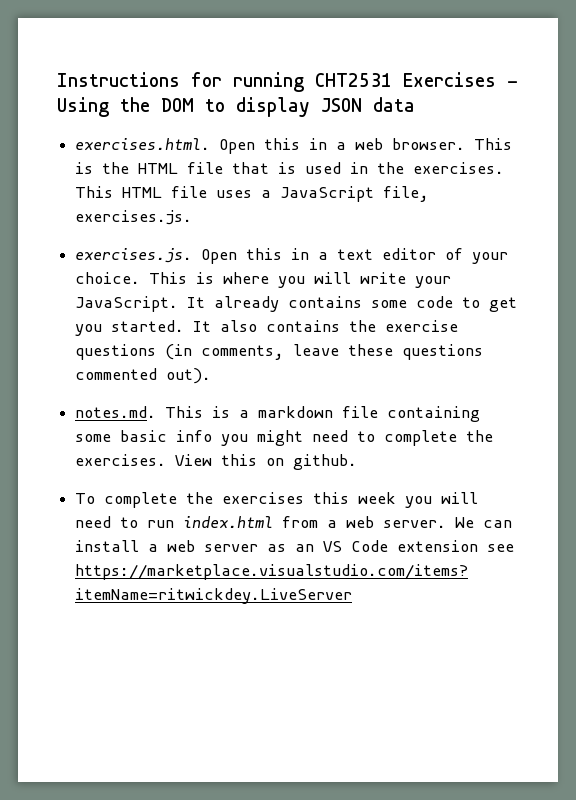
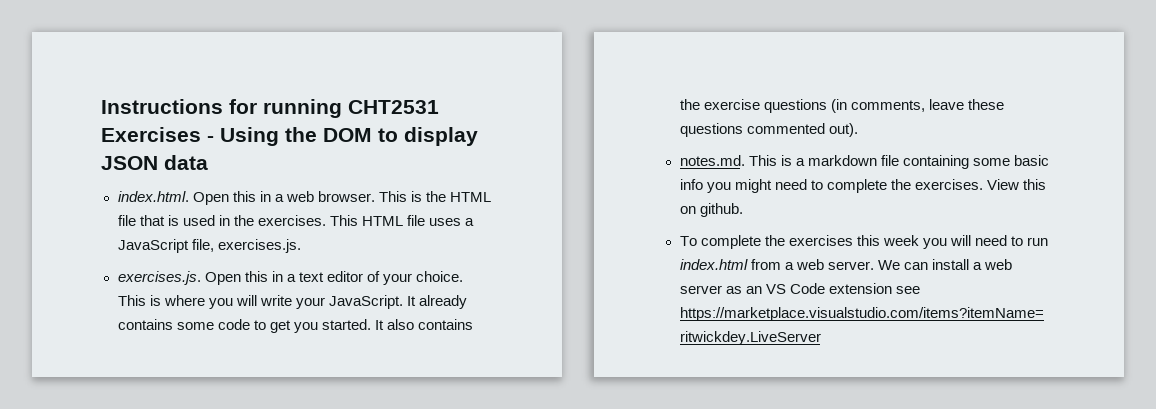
[75,138,211,151] exercises.html. -> [117,191,189,202] index.html.

